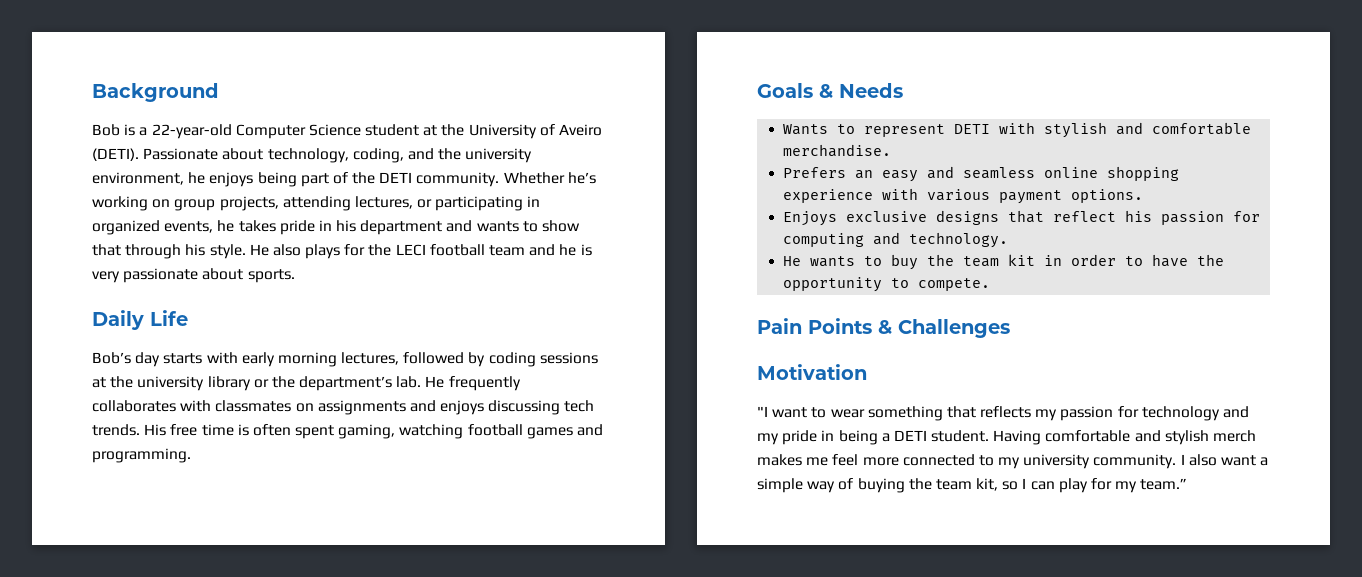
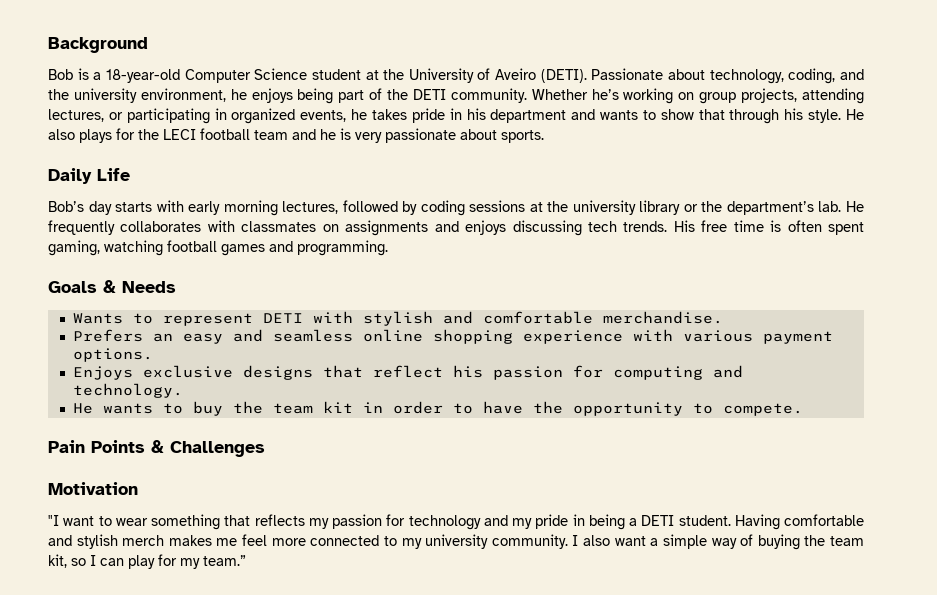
[151,124,232,139] 22-year-old -> [105,69,180,83] 18-year-old

